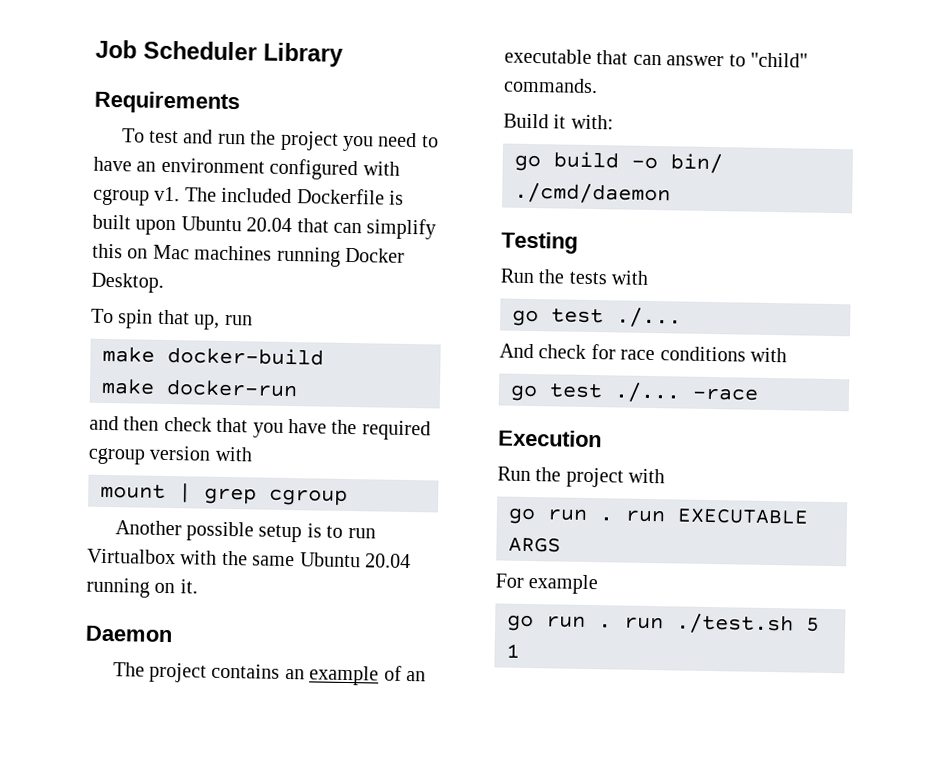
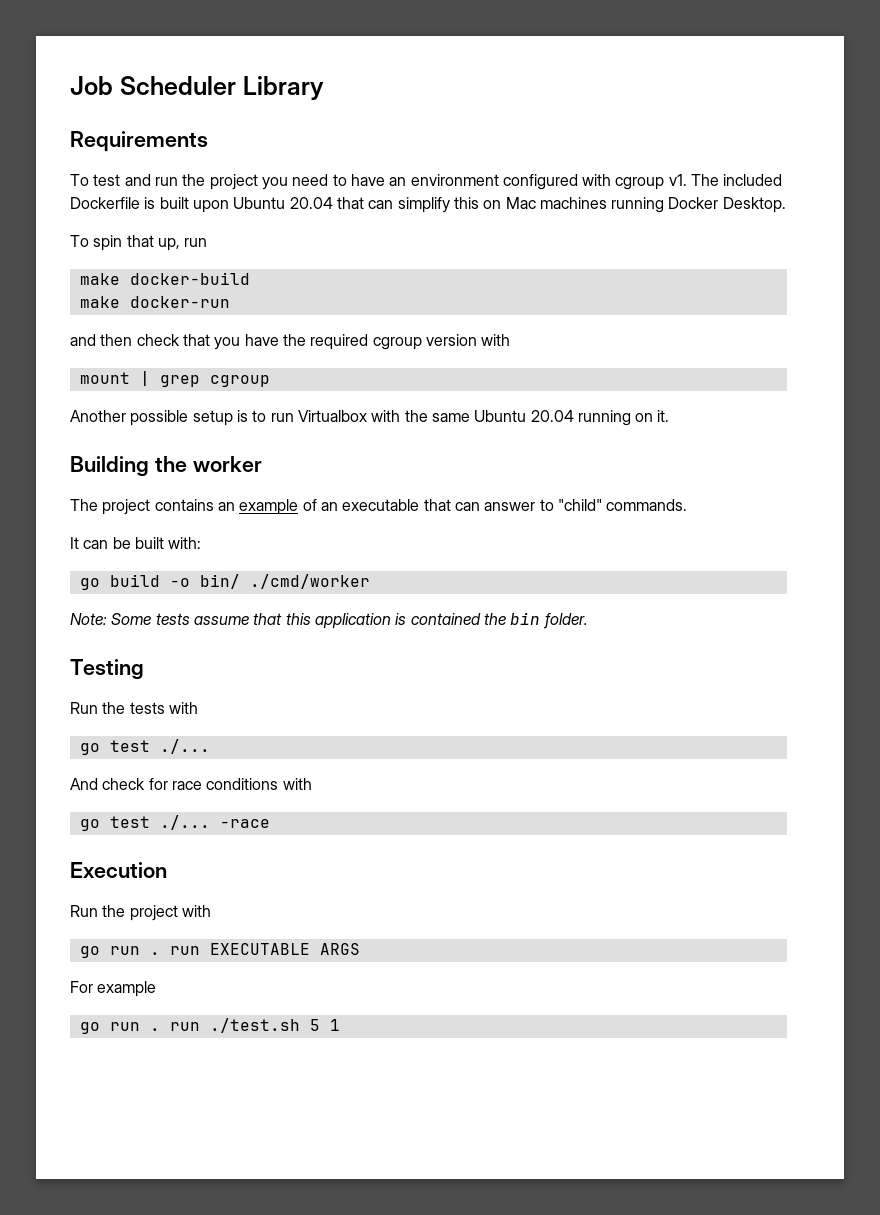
[85,625,173,643] Daemon -> [70,456,262,477] Building the worker
[503,113,567,129] Build it -> [70,537,164,549] It can be built
[514,182,671,205] ./cmd/daemon -> [249,574,370,589] [70,612,588,629] ./cmd/worker // Note: Some tests assume that this application is contained the bin folder.

